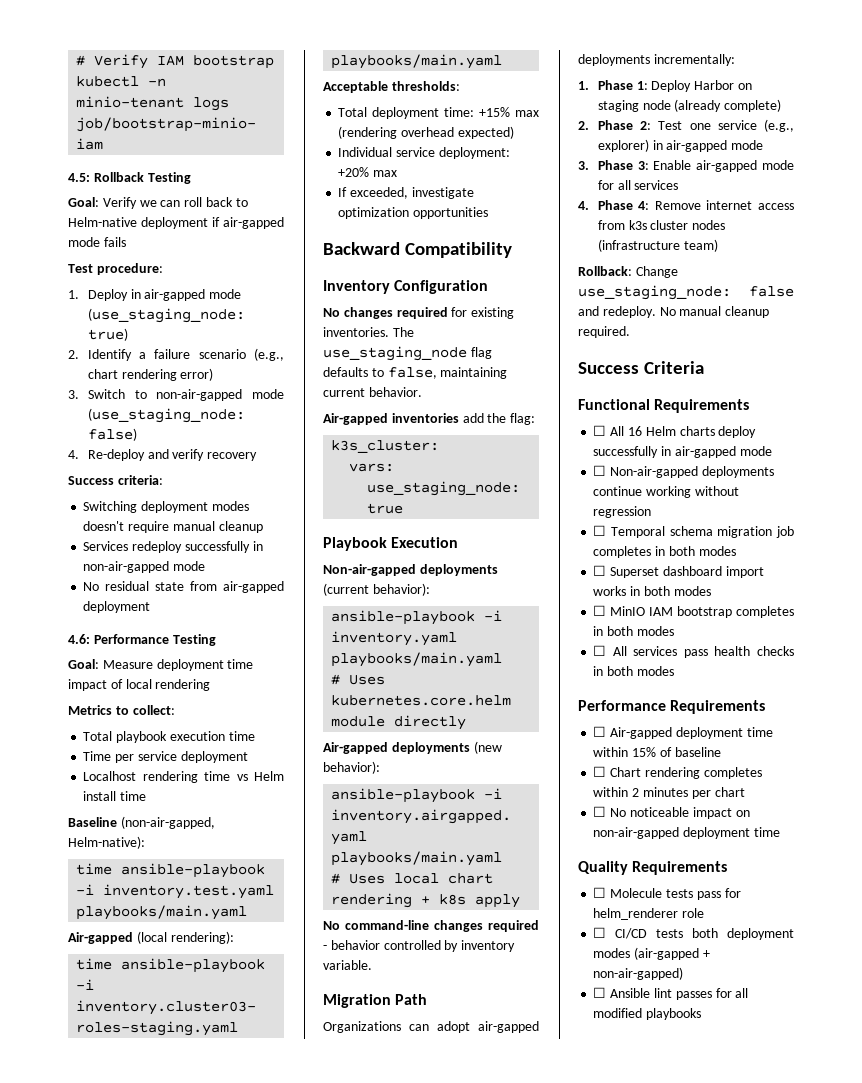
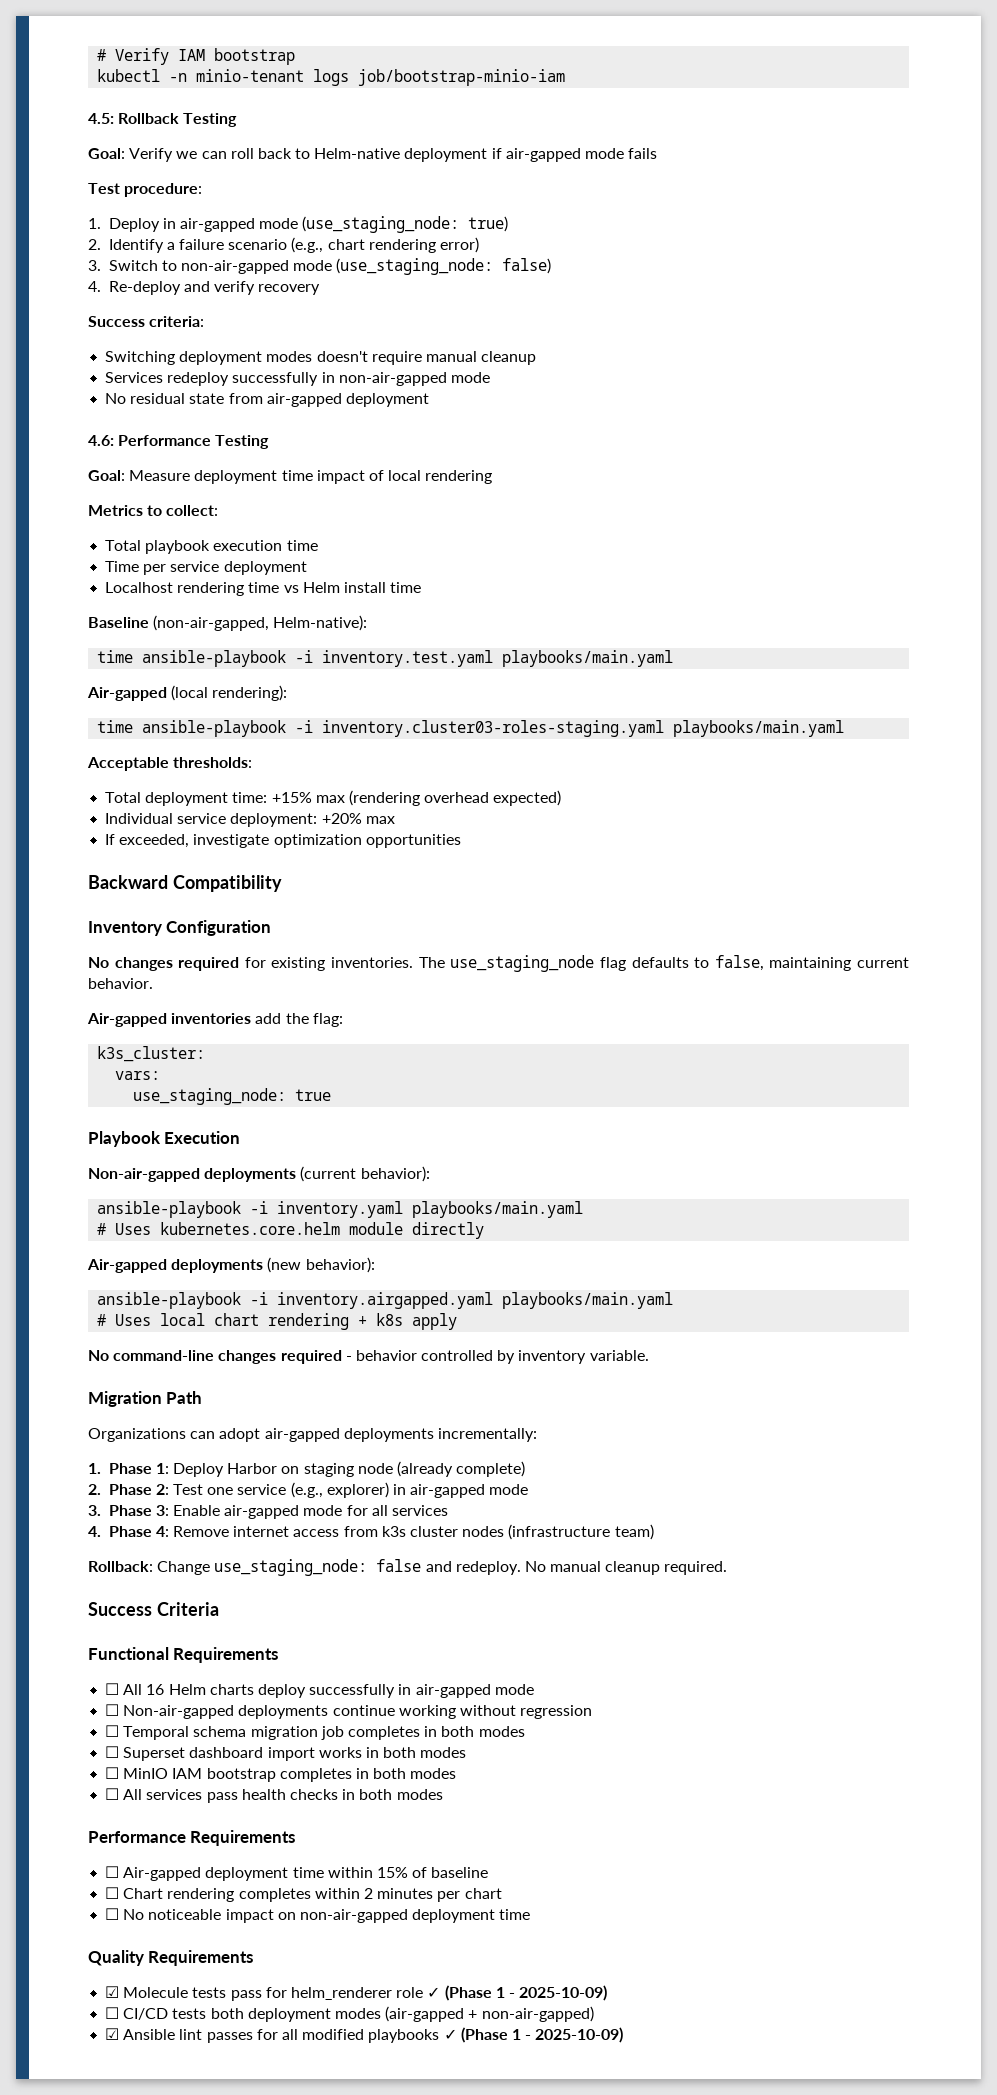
[593,887,607,898] ☐ -> [105,1986,120,1998] ☑
(705, 913) none -> [427,1985,608,2001] ✓ (Phase 1 - 2025-10-09)
[593,987,607,998] ☐ -> [105,2028,120,2040] ☑
(702, 1014) none -> [443,2027,624,2043] ✓ (Phase 1 - 2025-10-09)

